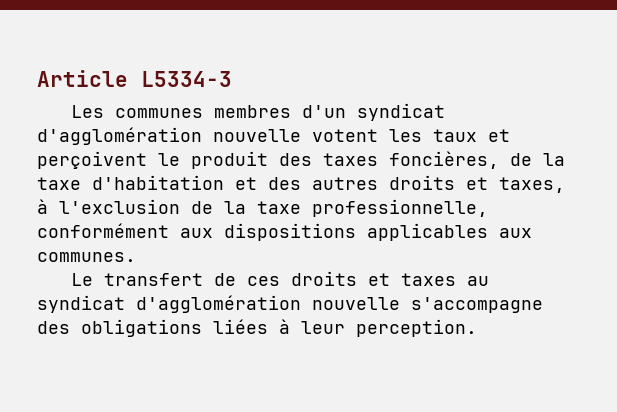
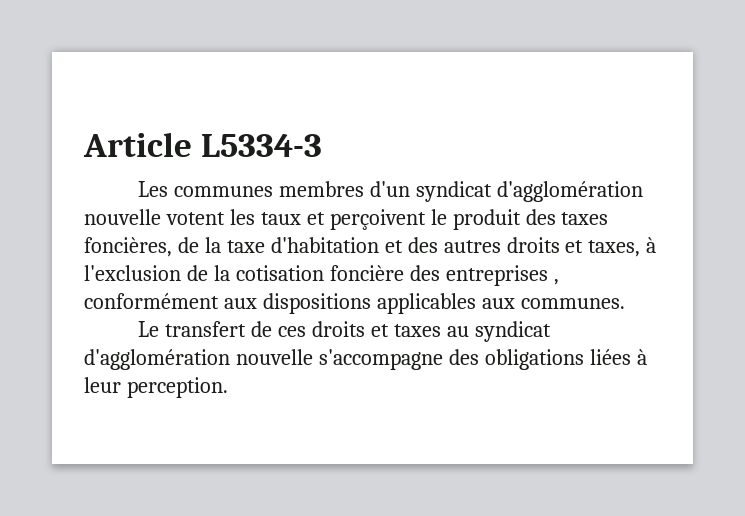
[257,199,488,217] taxe professionnelle, -> [235,265,559,286] cotisation foncière des entreprises ,

